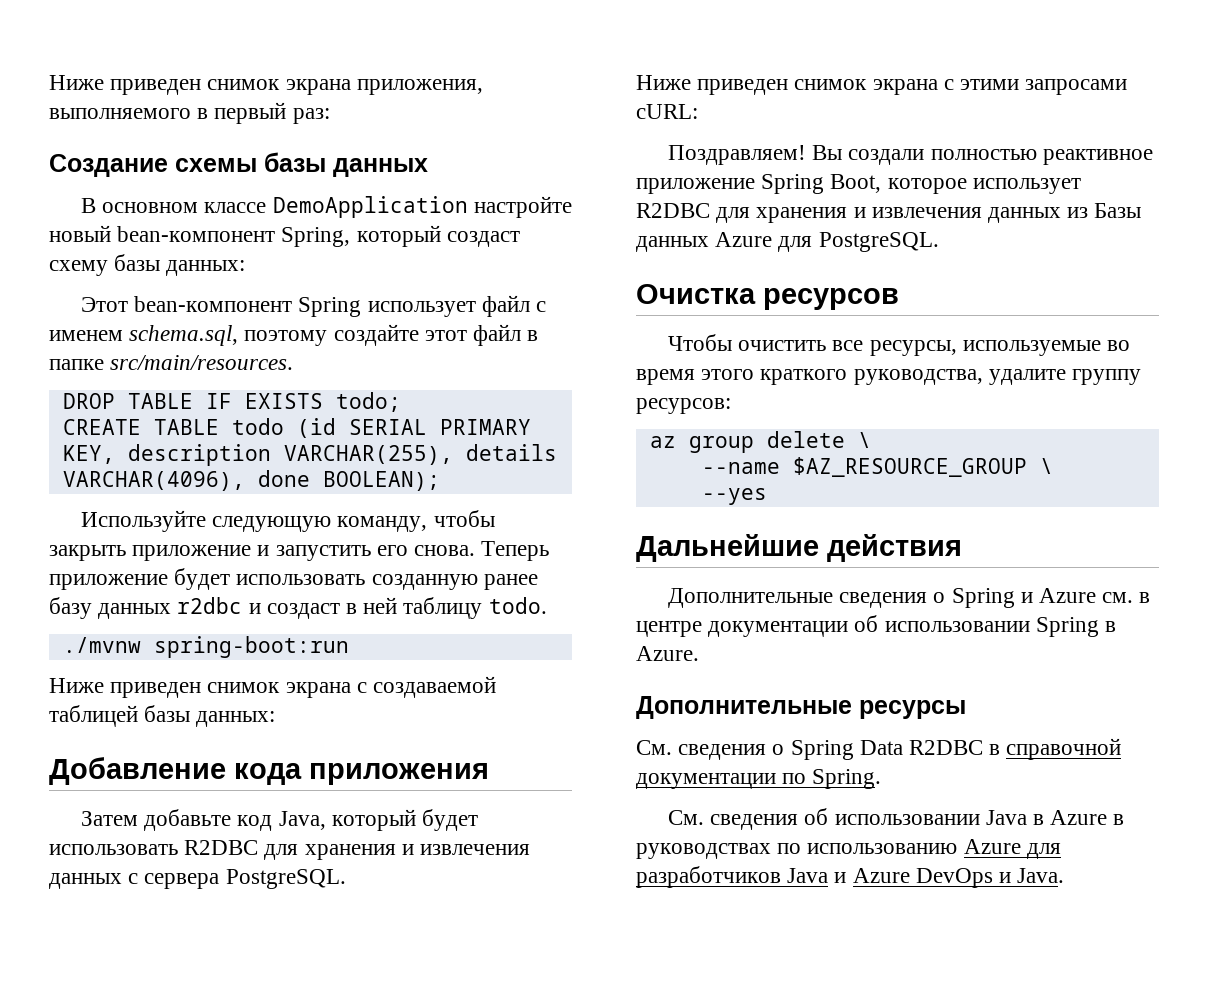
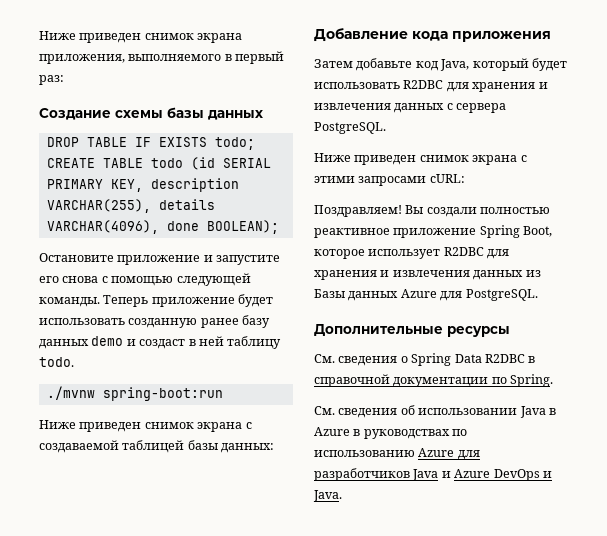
[80,196,572,218] [49,225,520,247] [49,254,246,276] [80,295,546,317] [49,324,539,346] [49,355,294,370] // В основном классе DemoApplication настройте новый bean-компонент Spring, который создаст схему базы данных: // Этот bean-компонент Spring использует файл с именем schema.sql, поэтому создайте этот файл в папке src/main/resources. -> (263, 115) none
[80,510,495,532] [49,545,476,561] Используйте следующую команду, чтобы закрыть приложение и запустить его снова. -> [39,253,281,265] [39,273,251,286] [39,297,100,307] Остановите приложение и запустите его снова с помощью следующей команды.
[177,597,243,614] r2dbc -> [91,336,124,346] demo
[636,284,899,310] [667,334,1130,356] [636,369,1142,385] [636,398,731,414] [649,431,871,453] [701,457,1053,477] [701,488,767,505] [636,534,962,562] [667,588,1151,608] [636,615,1117,637] [636,646,699,661] // Очистка ресурсов // Чтобы очистить все ресурсы, используемые во время этого краткого руководства, удалите группу ресурсов: // az group delete \ // --name $AZ_RESOURCE_GROUP \ // --yes // Дальнейшие действия // Дополнительные сведения о Spring и Azure см. в центре документации об использовании Spring в Azure. -> (538, 295) none

